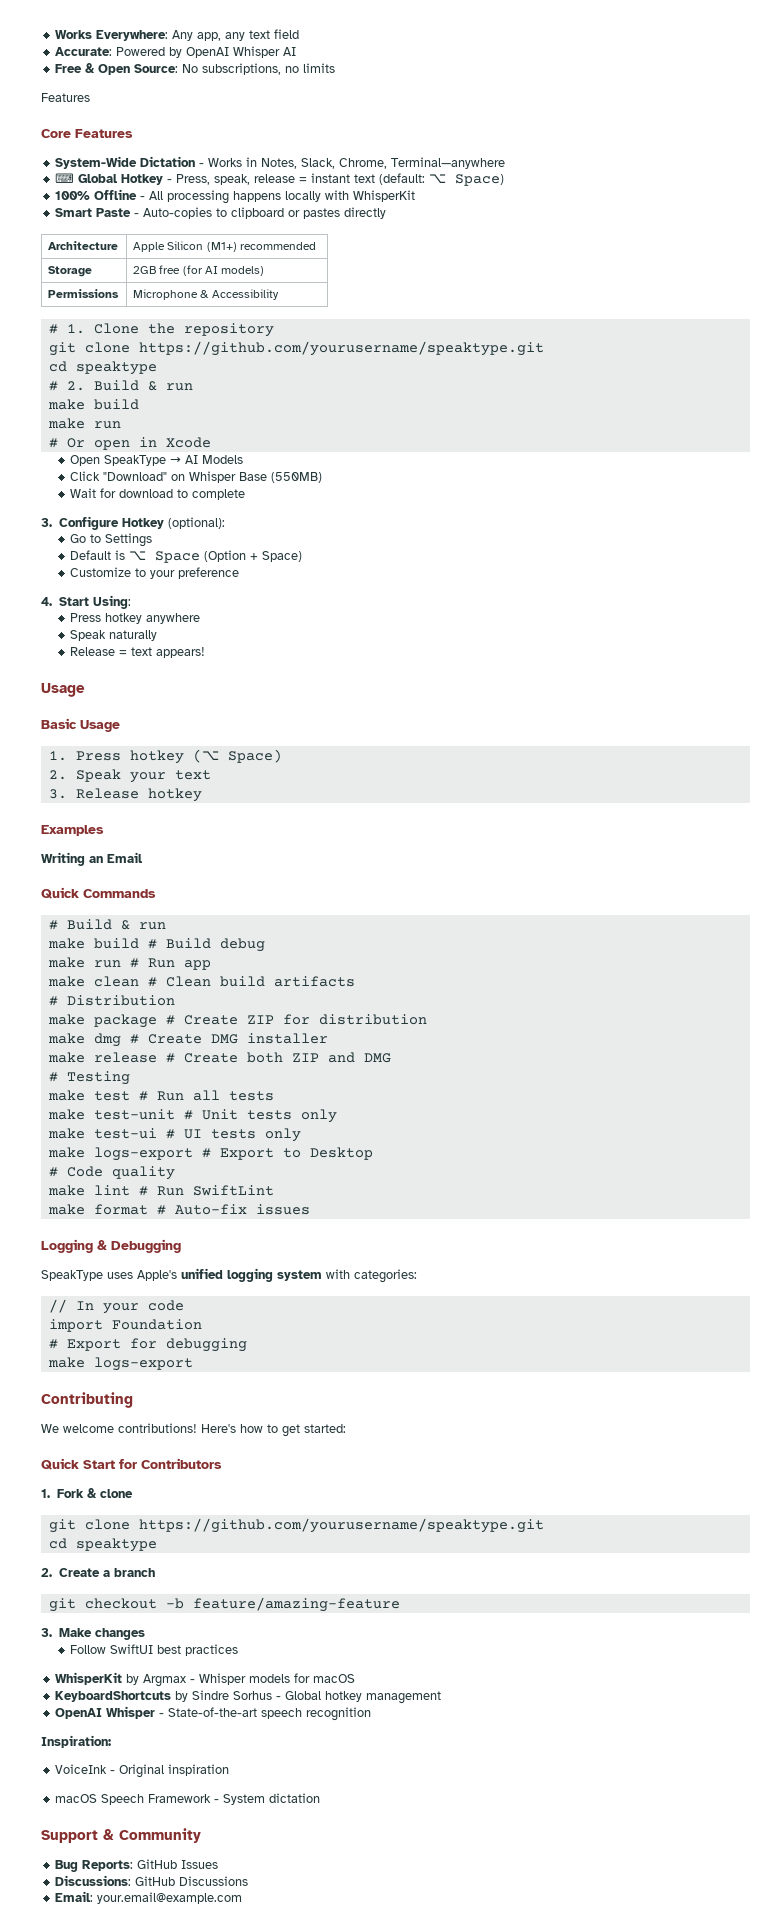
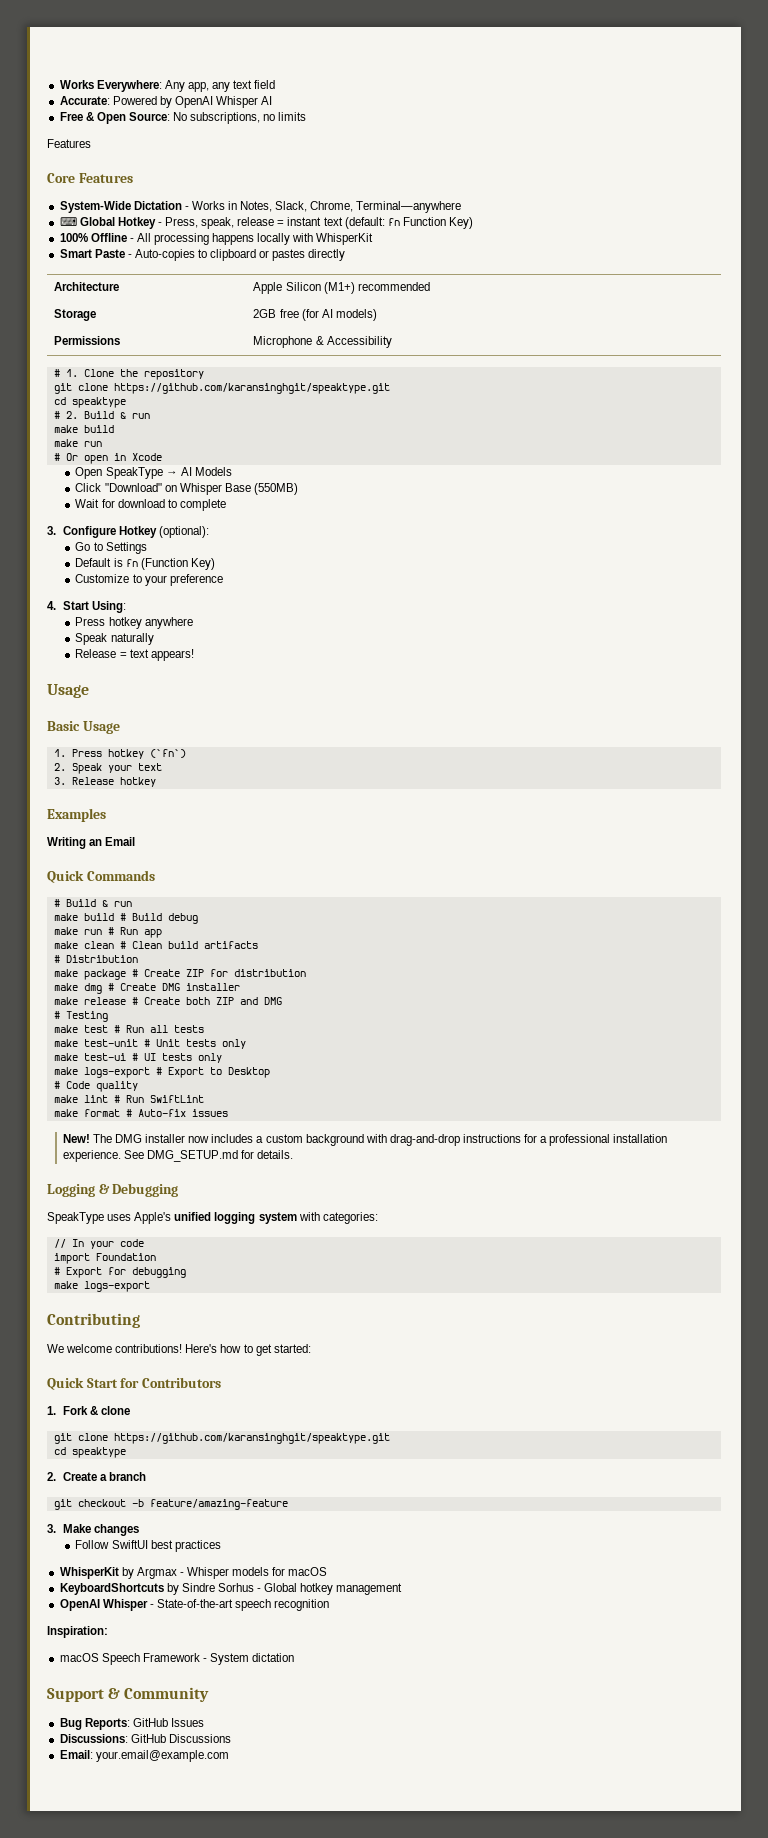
[429,174,505,186] ⌥ Space) -> [387,217,474,229] fn Function Key)
[138,341,544,356] https://github.com/yourusername/speaktype.git -> [113,383,390,394] https://github.com/karansinghgit/speaktype.git
[129,550,303,563] ⌥ Space (Option + Space) -> [125,558,215,570] fn (Function Key)
[192,749,282,763] (⌥ Space) -> [149,749,186,758] (`fn`)
(310, 1209) none -> [62,1134,668,1146] [62,1150,294,1162] // New! The DMG installer now includes a custom background with drag-and-drop instructions for a professional installation experience. See DMG_SETUP.md for details.
[138,1518,544,1533] https://github.com/yourusername/speaktype.git -> [113,1433,390,1444] https://github.com/karansinghgit/speaktype.git
[55,1764,230,1778] // VoiceInk - Original inspiration -> (108, 1632) none

